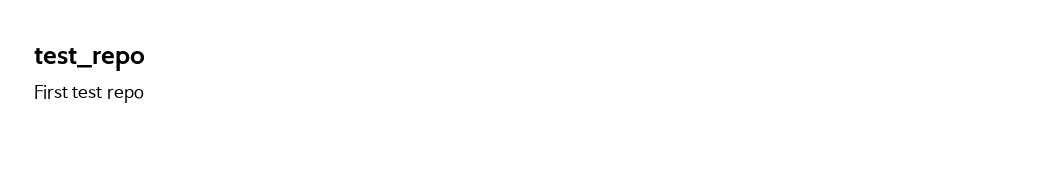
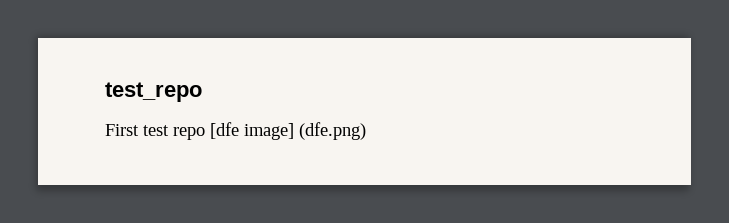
(144, 95) none -> [210,122,366,140] [dfe image] (dfe.png)

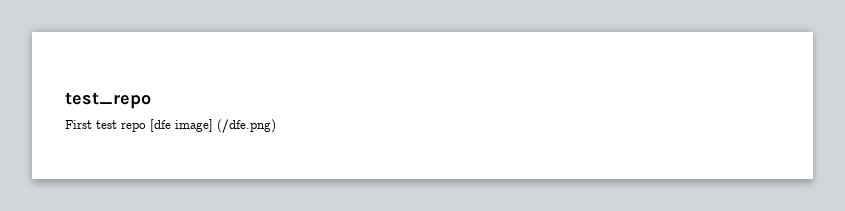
[299,122,366,140] (dfe.png) -> [217,119,276,133] (/dfe.png)

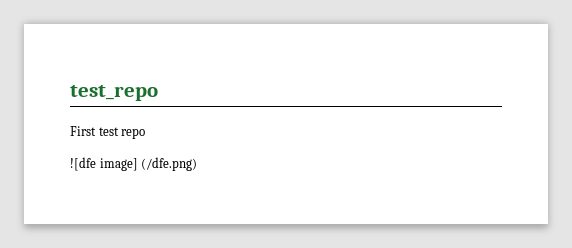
[150,119,171,132] [dfe -> [70,157,96,171] // ![dfe

